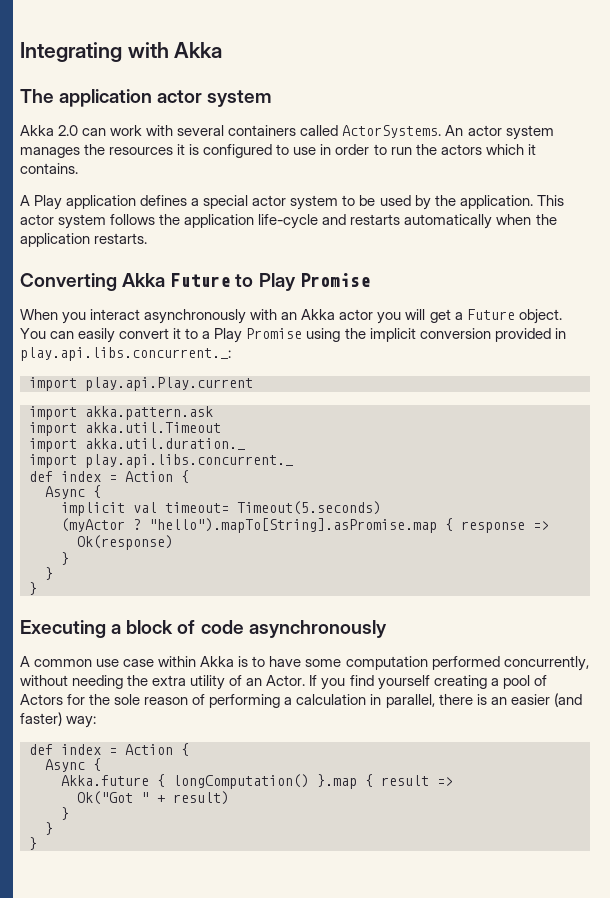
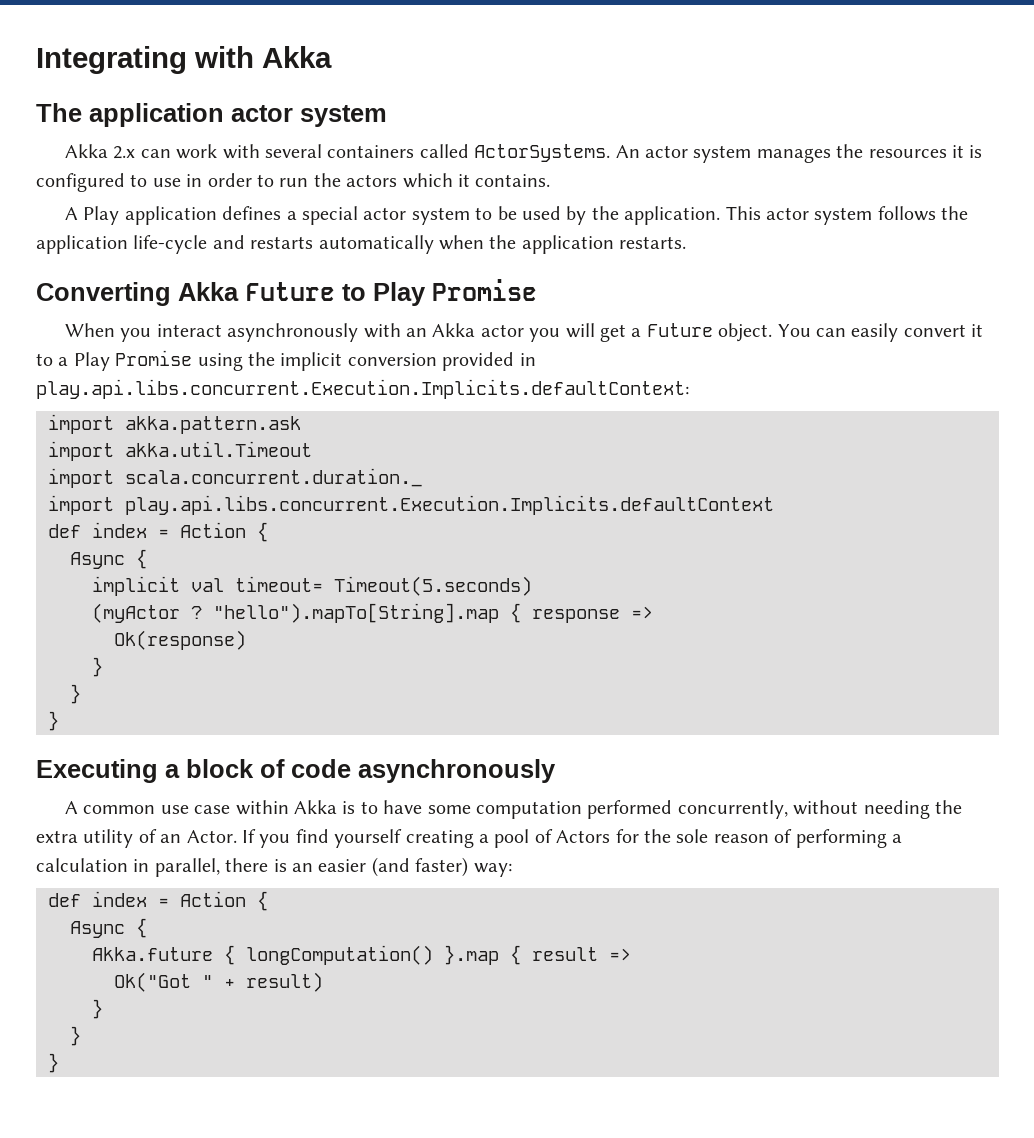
[58,125,79,136] 2.0 -> [113,146,136,159] 2.x
[20,347,231,361] [29,377,253,391] play.api.libs.concurrent._: // import play.api.Play.current -> [36,379,689,399] play.api.libs.concurrent.Execution.Implicits.defaultContext:
[85,438,245,450] [29,454,293,468] akka.util.duration._ // import play.api.libs.concurrent._ -> [125,468,422,487] [48,495,774,515] scala.concurrent.duration._ // import play.api.libs.concurrent.Execution.Implicits.defaultContext
[149,518,437,533] "hello").mapTo[String].asPromise.map -> [213,603,499,623] "hello").mapTo[String].map

